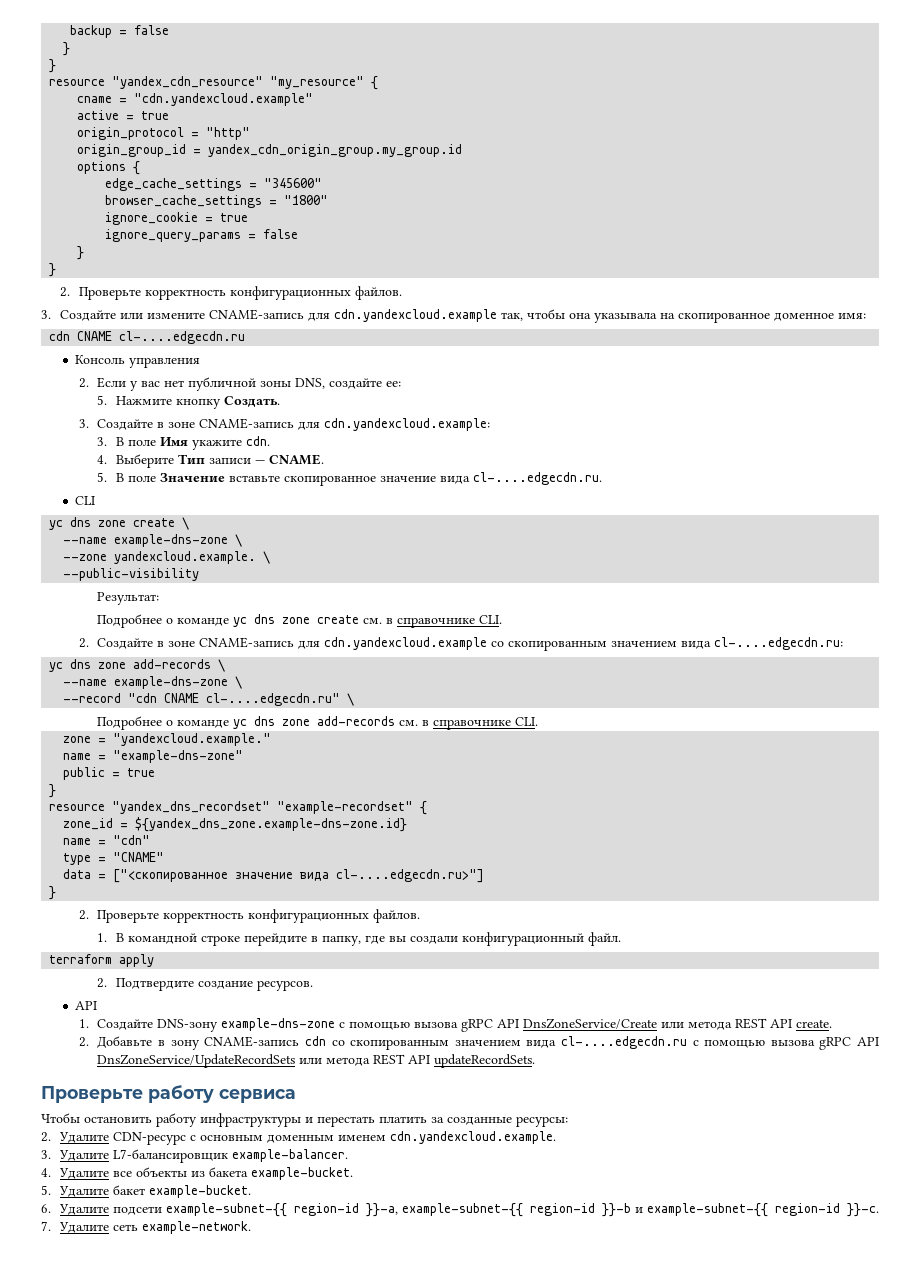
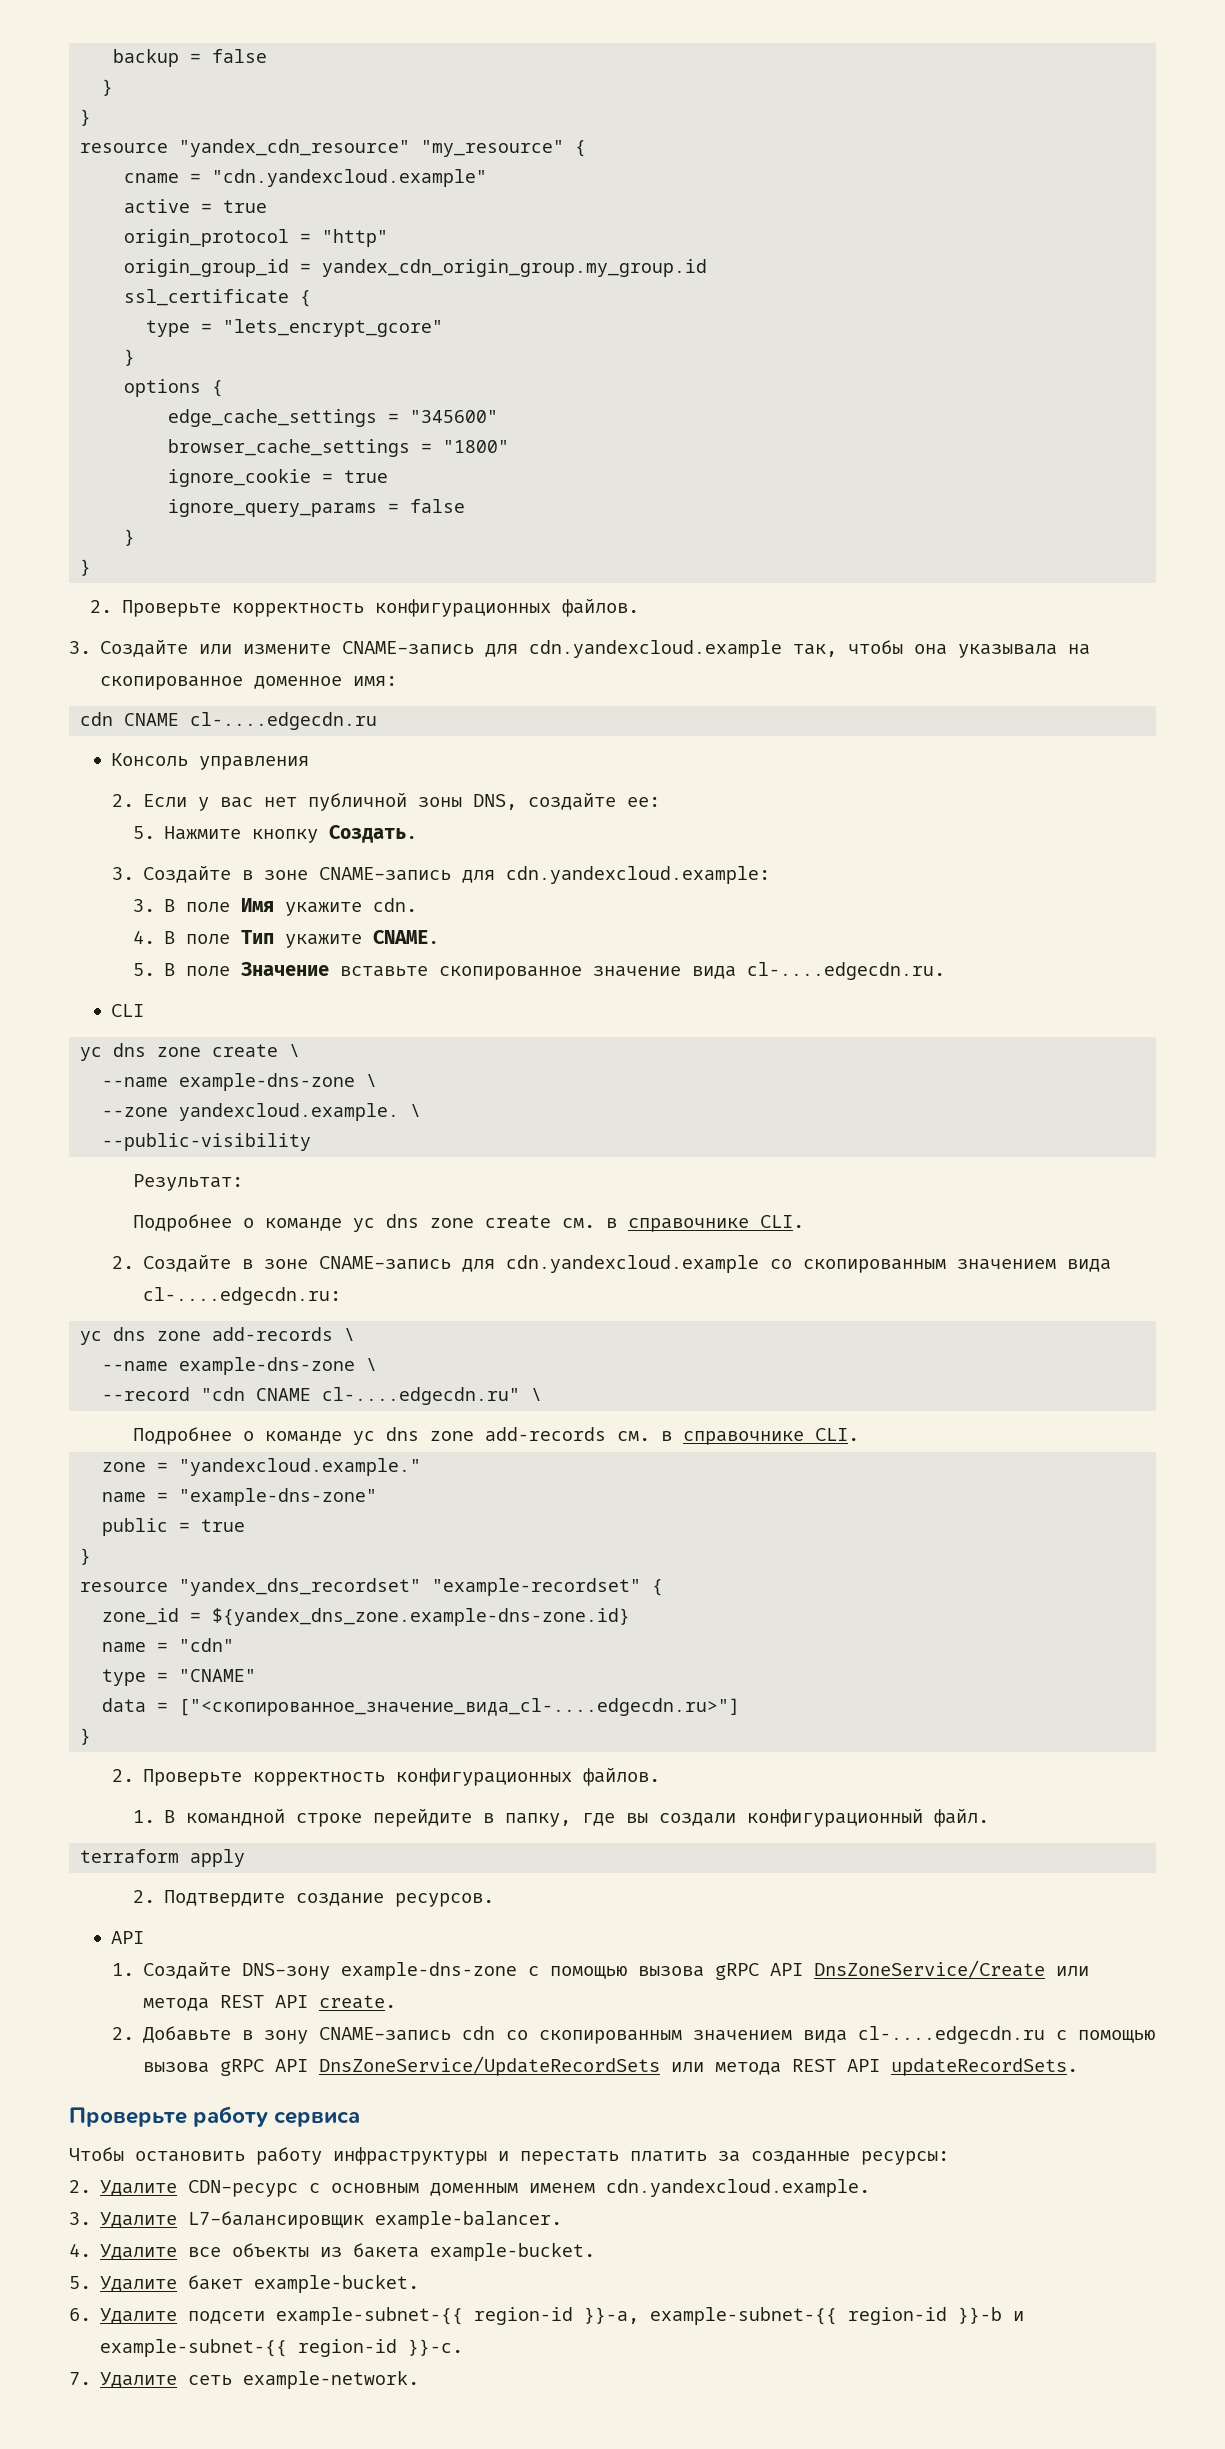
(463, 150) none -> [124,289,312,307] [146,319,444,337] [124,349,136,366] // ssl_certificate { // type = "lets_encrypt_gcore" // }
[116,454,266,468] Выберите Тип записи — -> [164,930,363,948] В поле Тип укажите
[113,869,485,883] ["<скопированное значение вида cl-....edgecdn.ru>"] -> [179,1698,741,1716] ["<скопированное_значение_вида_cl-....edgecdn.ru>"]

